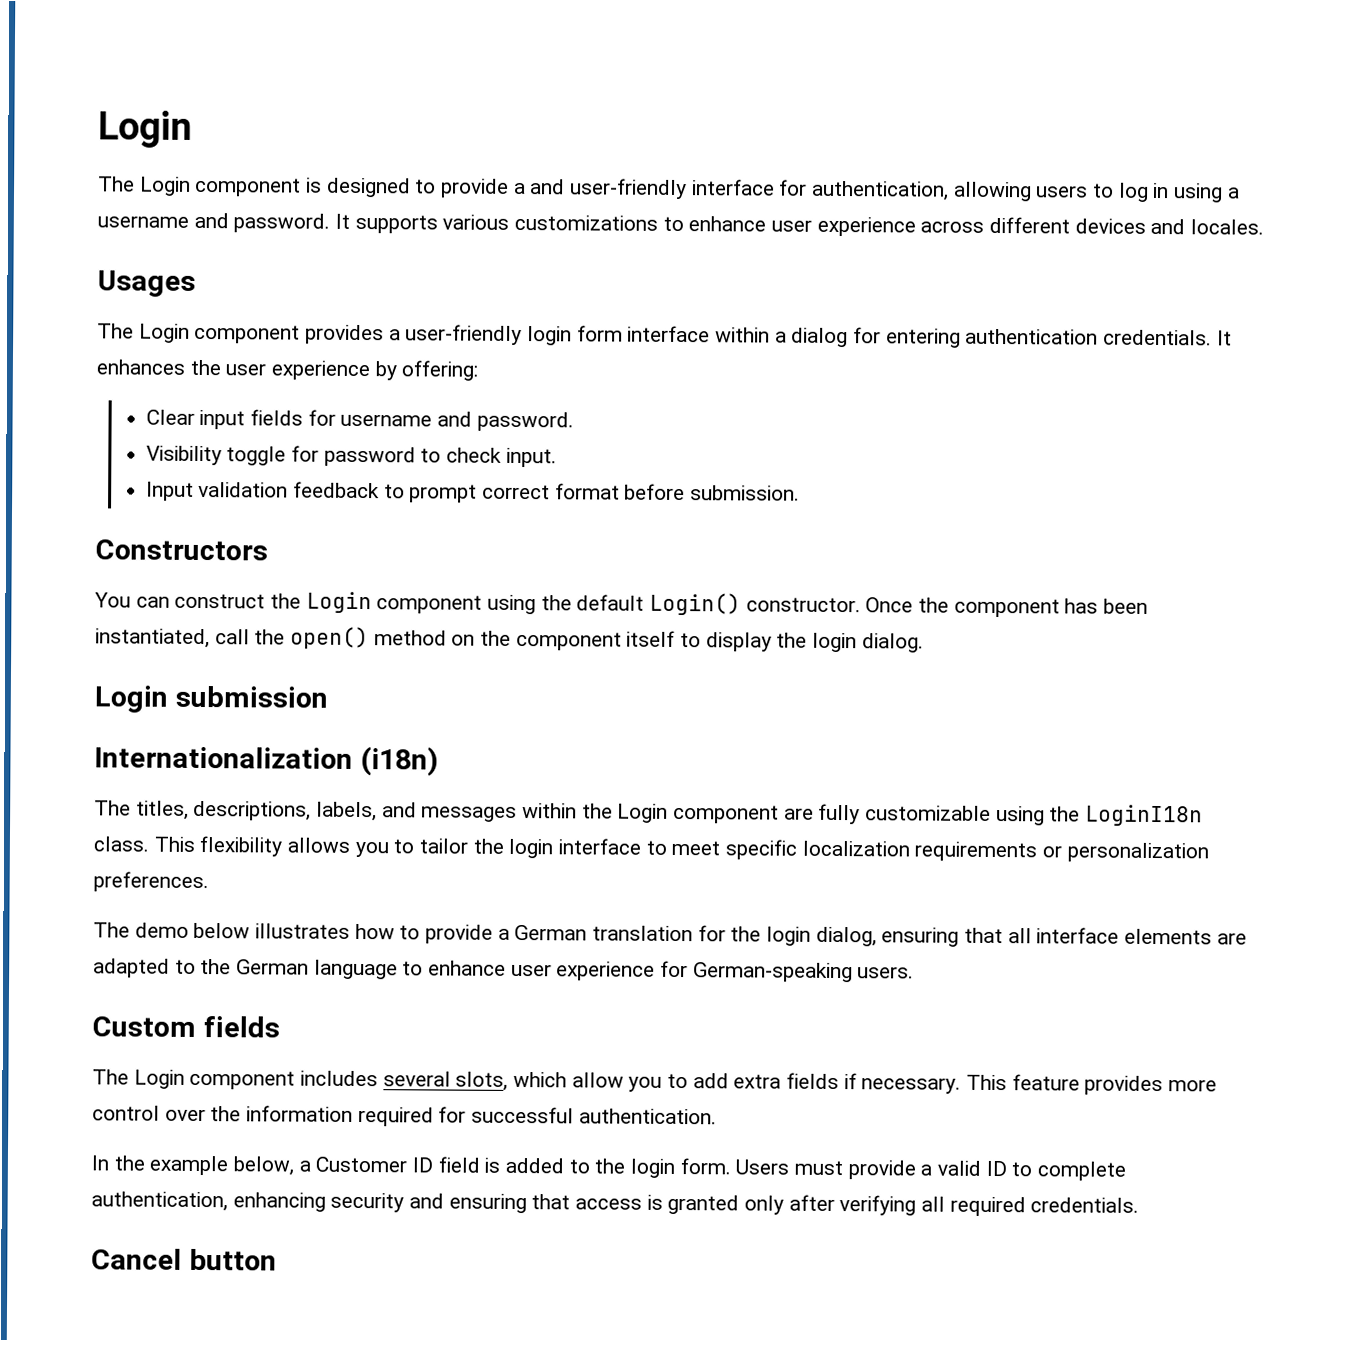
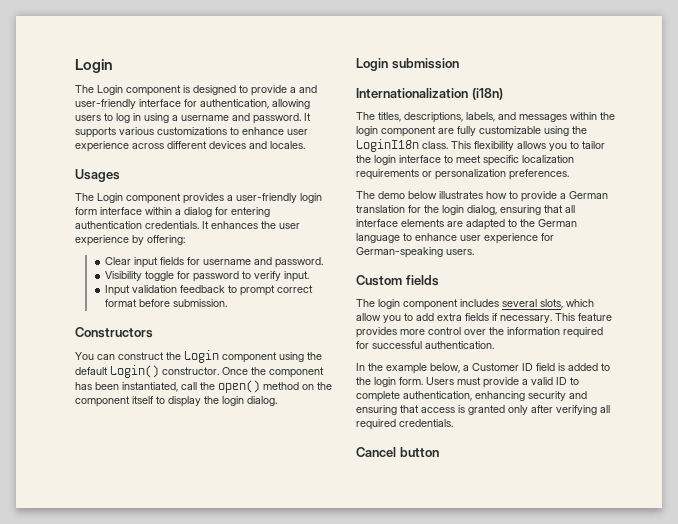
[445,447,502,463] check -> [253,271,281,281] verify
[617,803,669,823] Login -> [356,126,378,136] login
[133,1069,185,1089] Login -> [378,299,400,309] login

